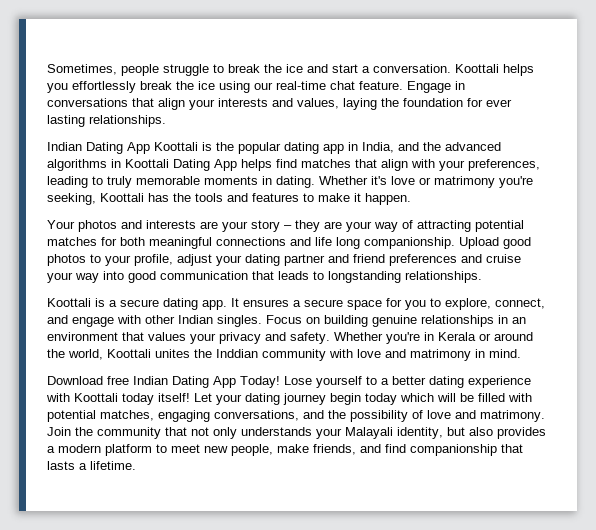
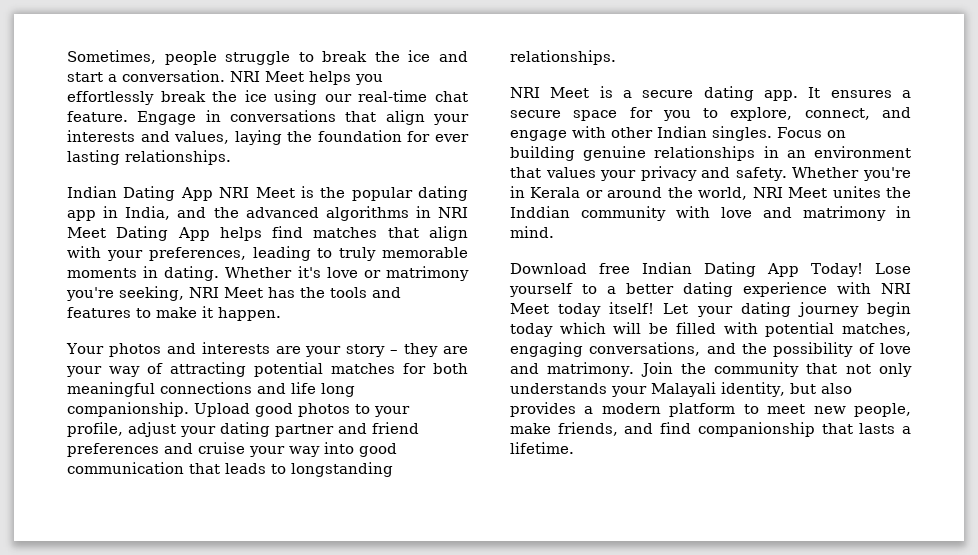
[455,64,499,73] Koottali -> [230,71,304,82] NRI Meet
[154,142,198,151] Koottali -> [219,187,295,198] NRI Meet
[125,159,169,168] Koottali -> [438,207,468,218] [67,227,106,238] NRI Meet
[100,193,144,202] Koottali -> [189,287,263,298] NRI Meet
[47,298,91,307] Koottali -> [510,87,590,98] NRI Meet
[107,349,151,358] Koottali -> [752,187,828,198] NRI Meet
[74,393,118,402] Koottali -> [881,283,911,294] [510,303,549,314] NRI Meet

